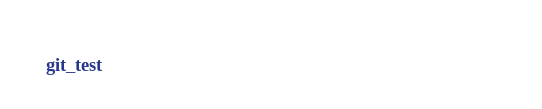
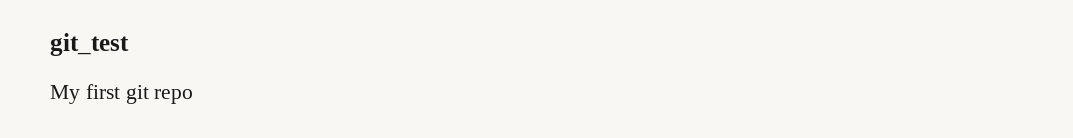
(103, 66) none -> [50,84,194,104] // My first git repo

